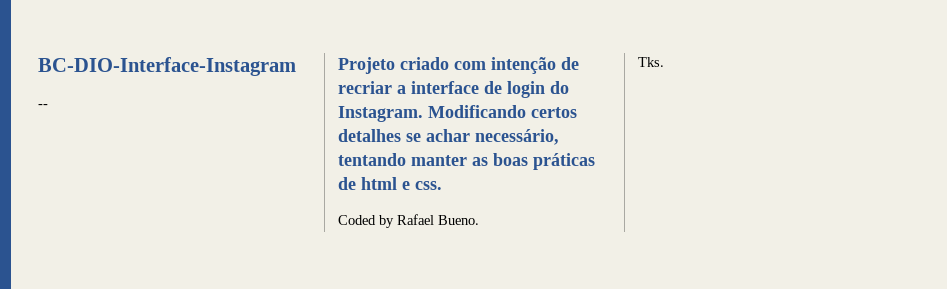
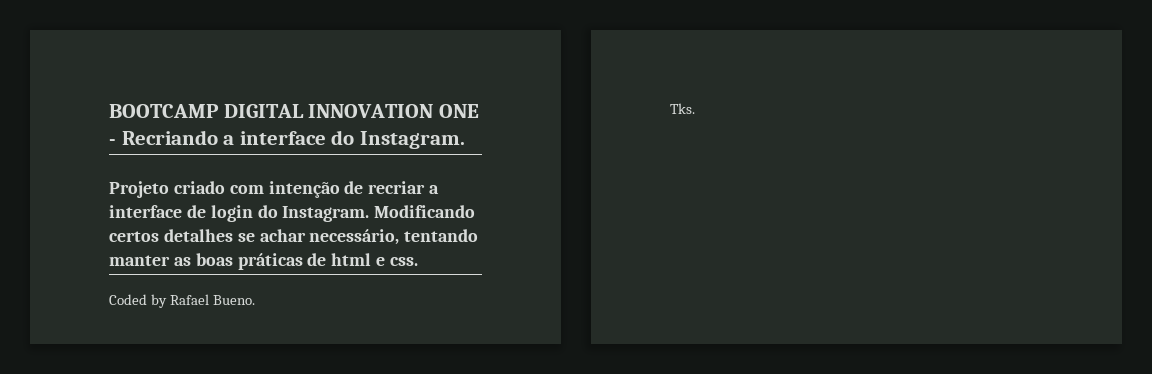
[38,57,296,76] [38,104,48,108] BC-DIO-Interface-Instagram // -- -> [109,104,479,118] [109,130,465,149] BOOTCAMP DIGITAL INNOVATION ONE - Recriando a interface do Instagram.

